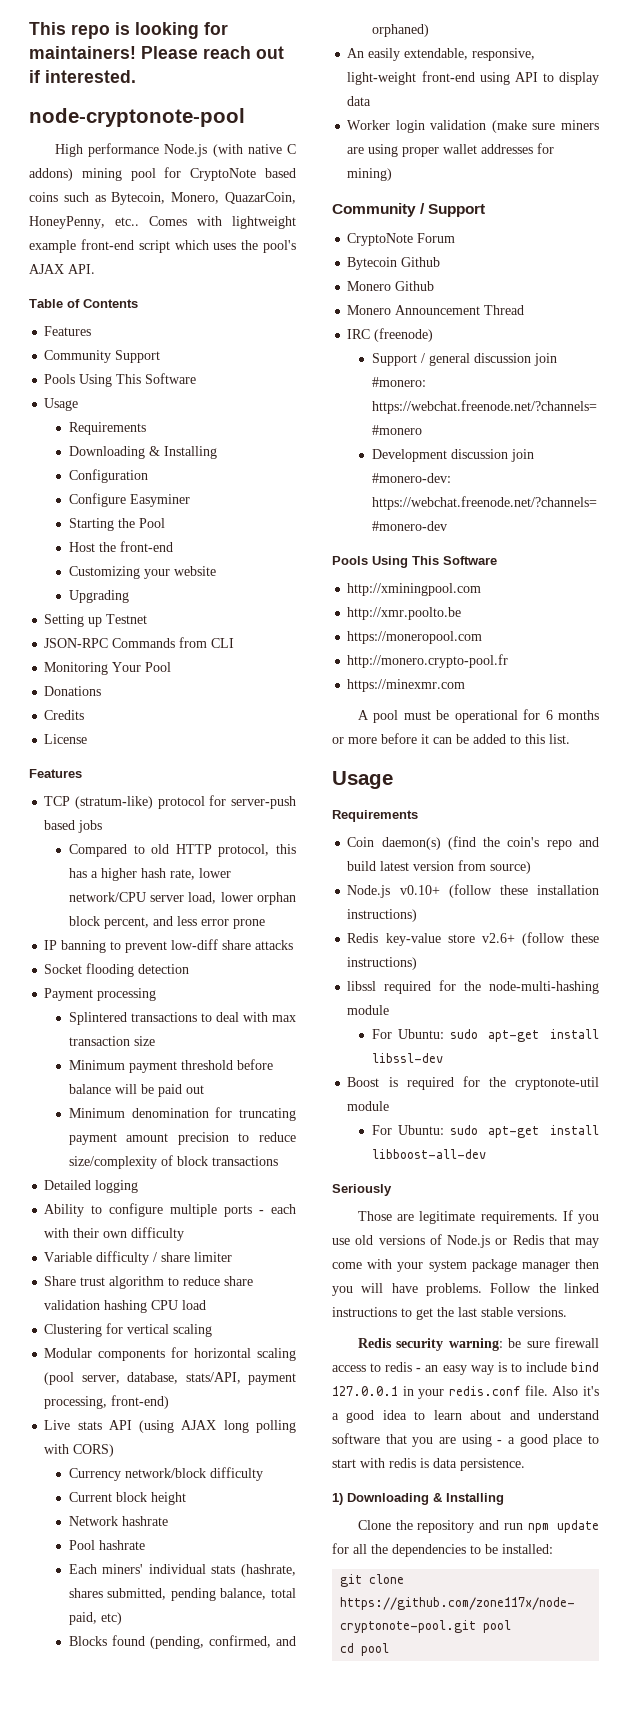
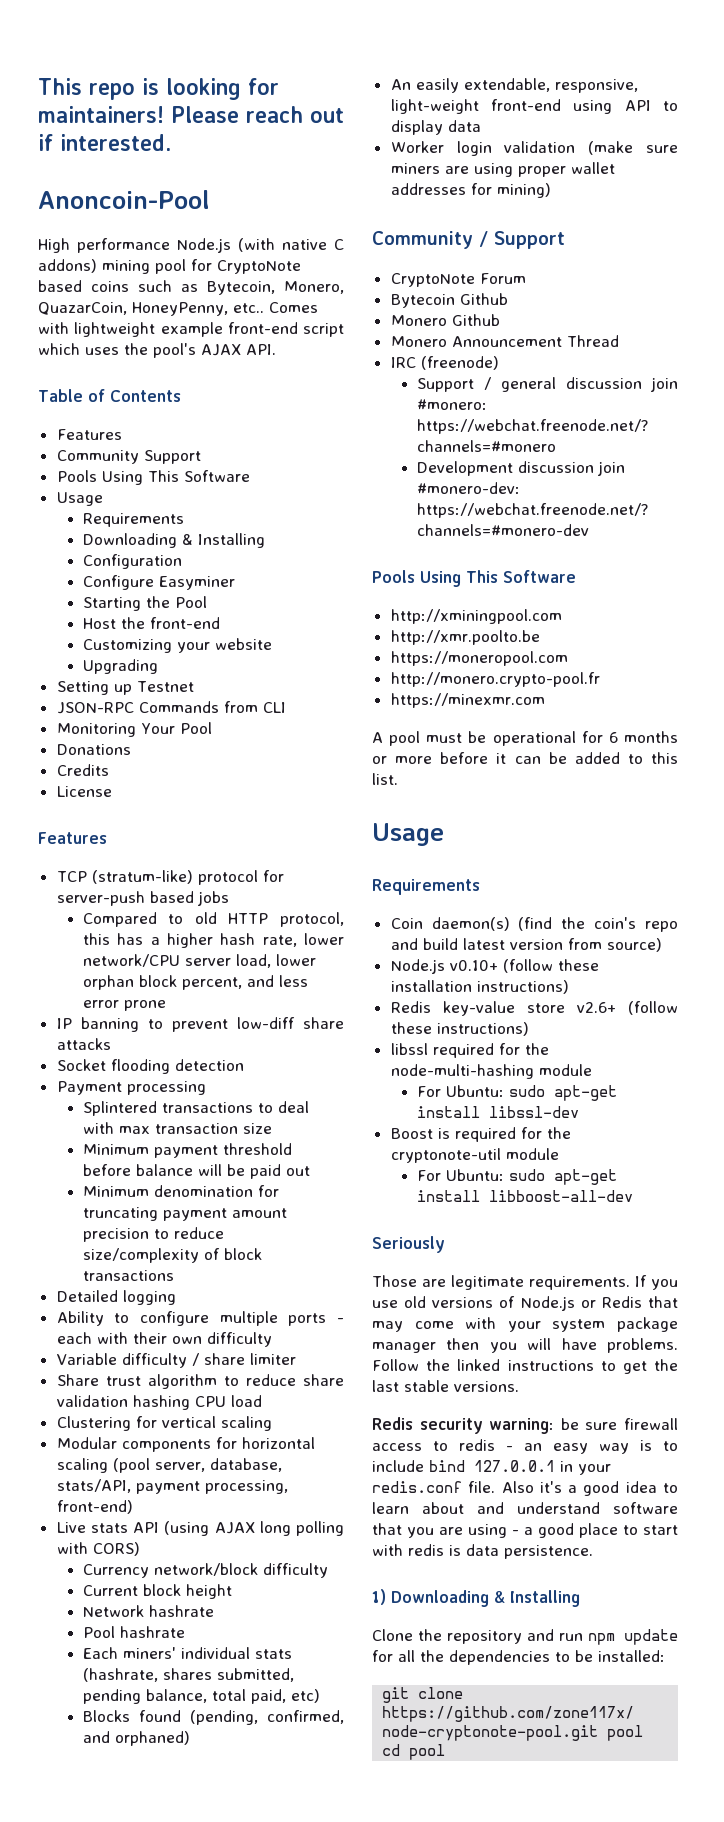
[29,108,245,127] node-cryptonote-pool -> [38,190,210,209] Anoncoin-Pool

